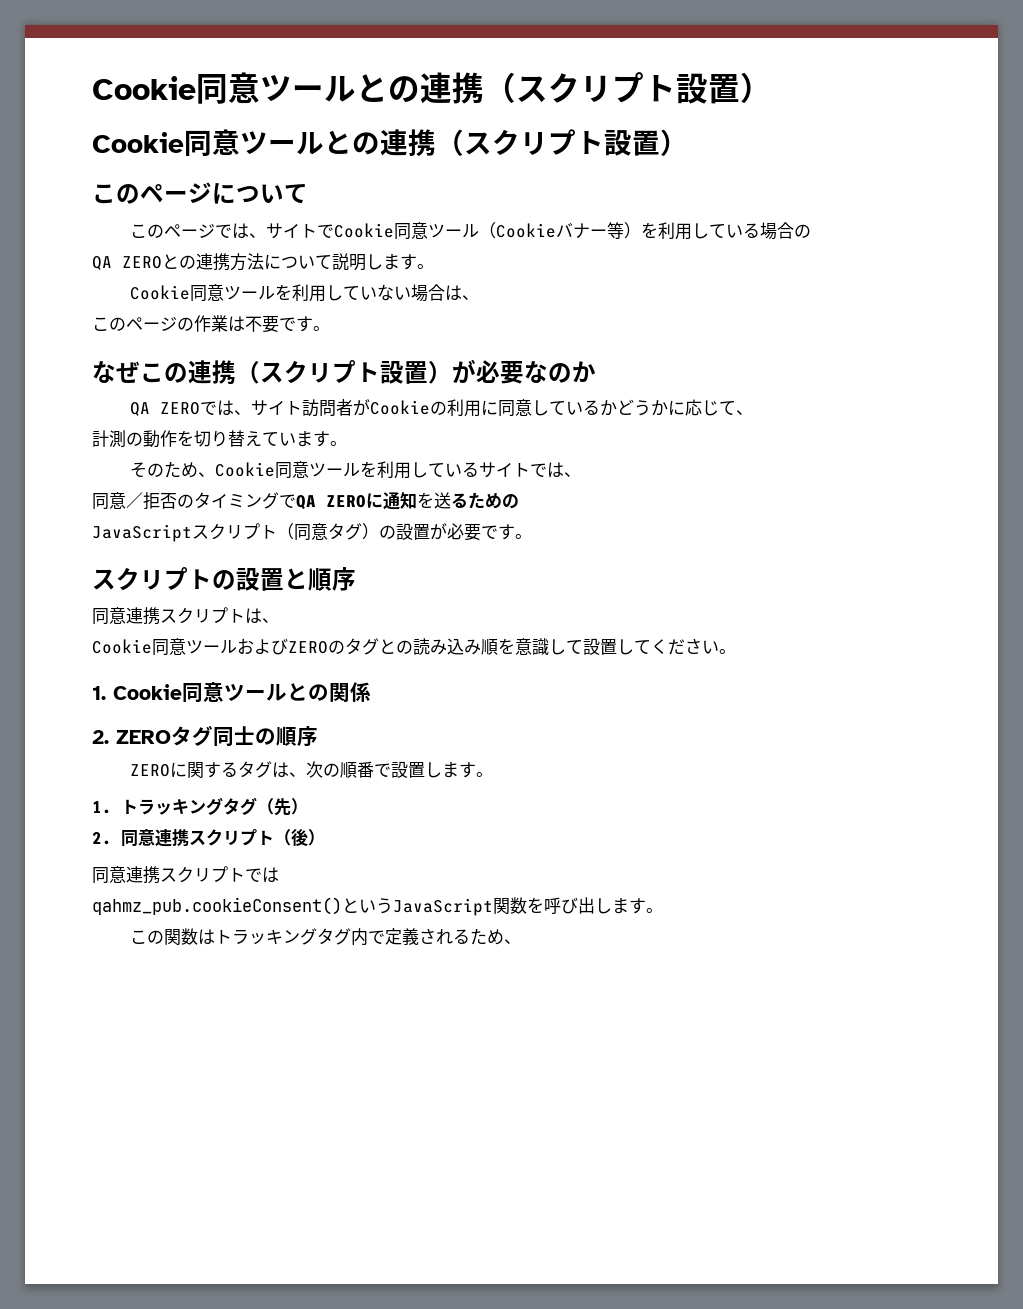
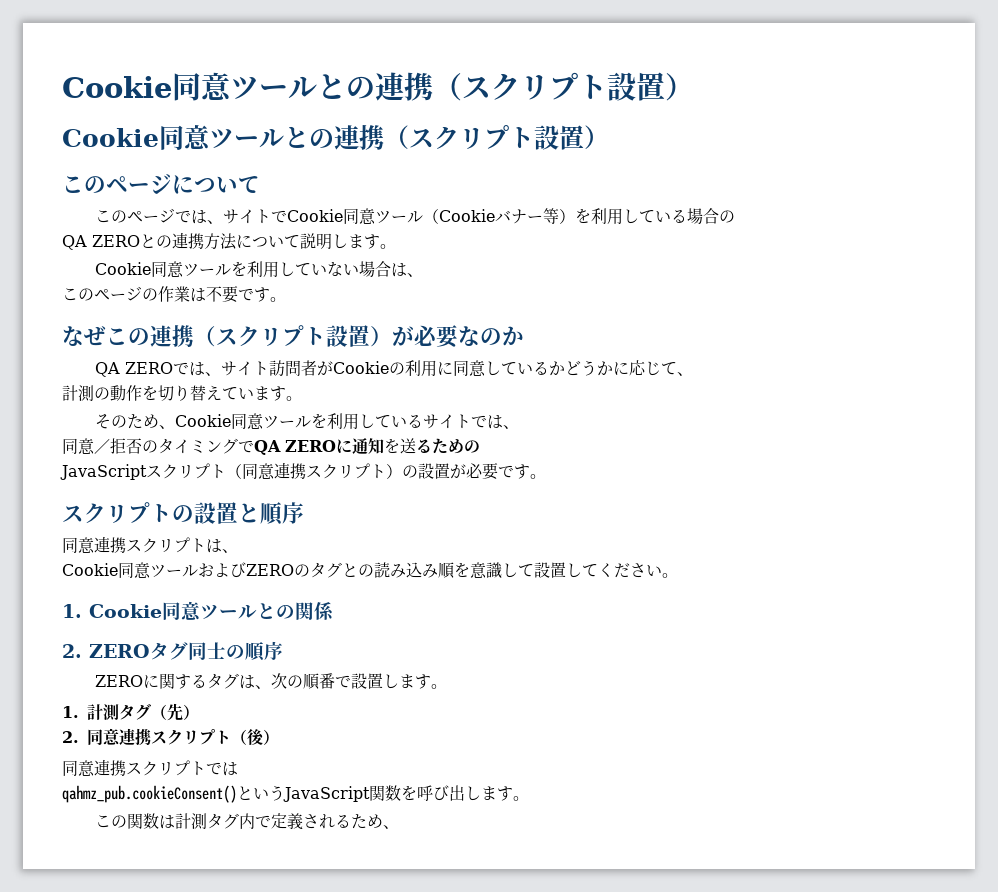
[328,523,362,540] タグ -> [274,462,386,479] 連携スクリプト
[120,797,223,815] トラッキング -> [87,704,119,721] 計測
[214,928,317,945] トラッキング -> [175,813,208,830] 計測

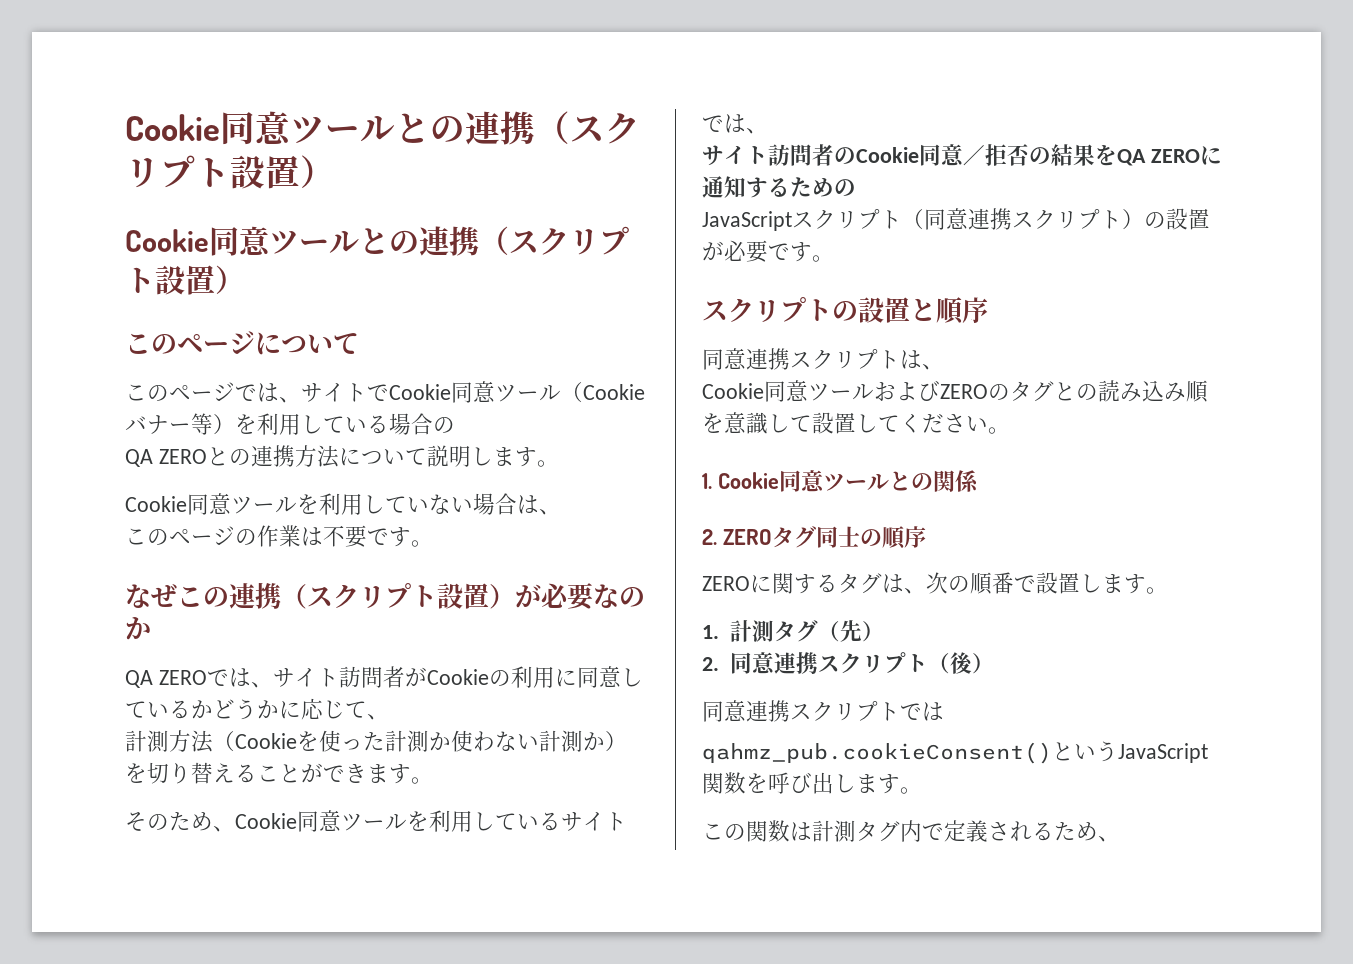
[94,385,254,401] の動作を切り替えてい -> [169,730,627,753] [125,762,367,784] 方法（Cookieを使った計測か使わない計測か）を切り替えることができ
[62,438,254,455] 同意／拒否のタイミングで -> [702,144,1117,166] サイト訪問者のCookie同意／拒否の結果を
[384,438,416,454] を送 -> [746,177,768,198] す

